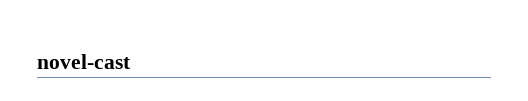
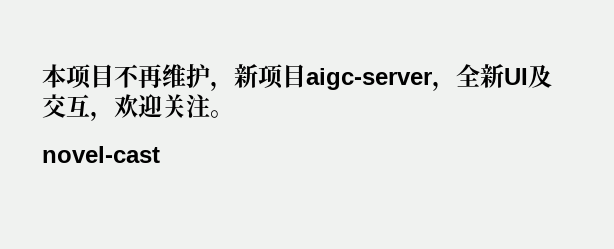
(37, 61) none -> [42,64,552,91] [42,94,234,121] 本项目不再维护，新项目aigc-server，全新UI及交互，欢迎关注。 //

